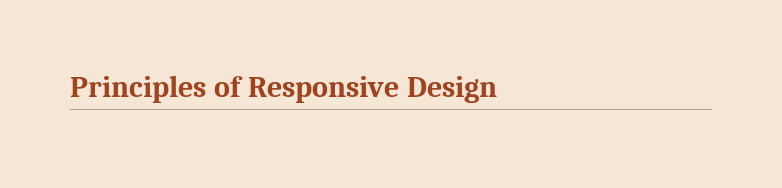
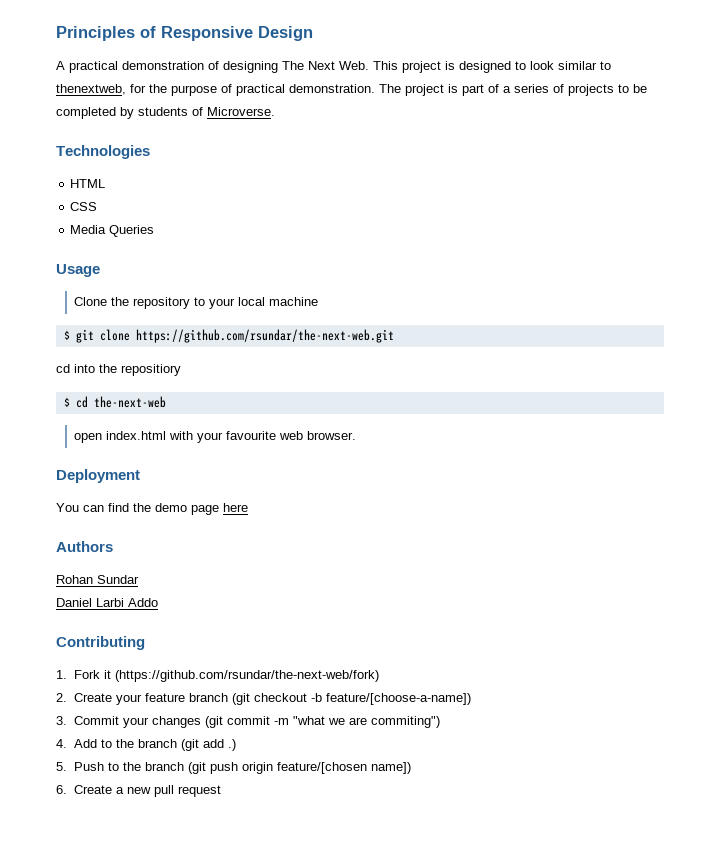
(498, 89) none -> [56,61,611,73] [56,84,647,96] [56,107,275,119] [56,145,150,159] [70,179,106,188] [70,202,98,211] [70,225,155,237] [56,264,100,277] [73,297,318,309] [63,329,394,343] [56,364,181,376] [63,396,166,408] [73,431,356,443] [56,469,140,483] [56,503,248,515] [56,541,113,552] [56,575,139,584] [56,598,158,607] [56,636,145,650] [56,670,379,682] [56,693,471,705] [56,716,440,728] [56,739,236,751] [56,762,411,774] [56,785,221,797] // A practical demonstration of designing The Next Web. This project is designed to look similar to thenextweb, for the purpose of practical demonstration. The project is part of a series of projects to be completed by students of Microverse. // Technologies // HTML // CSS // Media Queries // Usage // Clone the repository to your local machine // $ git clone https://github.com/rsundar/the-next-web.git // cd into the repositiory // $ cd the-next-web // open index.html with your favourite web browser. // Deployment // You can find the demo page here // Authors // Rohan Sundar // Daniel Larbi Addo // Contributing // 1. Fork it (https://github.com/rsundar/the-next-web/fork) // 2. Create your feature branch (git checkout -b feature/[choose-a-name]) // 3. Commit your changes (git commit -m "what we are commiting") // 4. Add to the branch (git add .) // 5. Push to the branch (git push origin feature/[chosen name]) // 6. Create a new pull request

